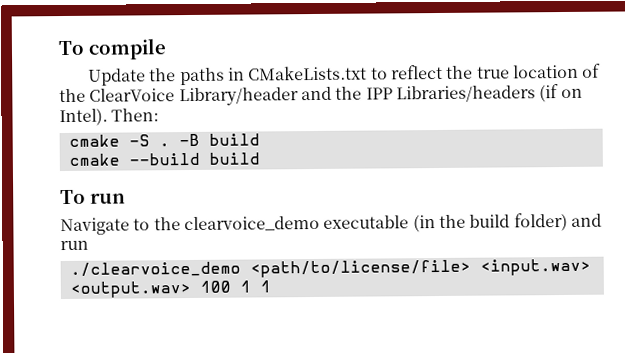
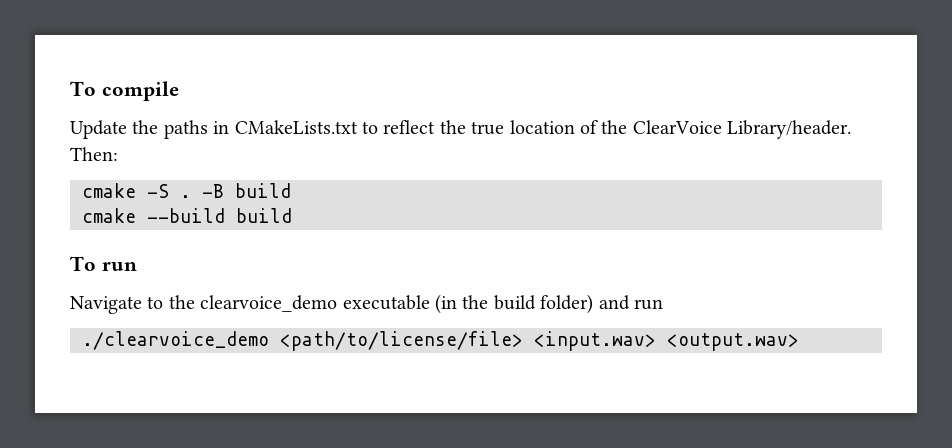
[178,84,583,107] [59,108,108,127] Library/header and the IPP Libraries/headers (if on Intel). -> [727,120,852,139] Library/header.
[199,280,271,293] 100 1 1 -> (799, 342) none

